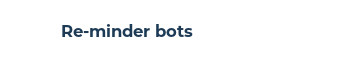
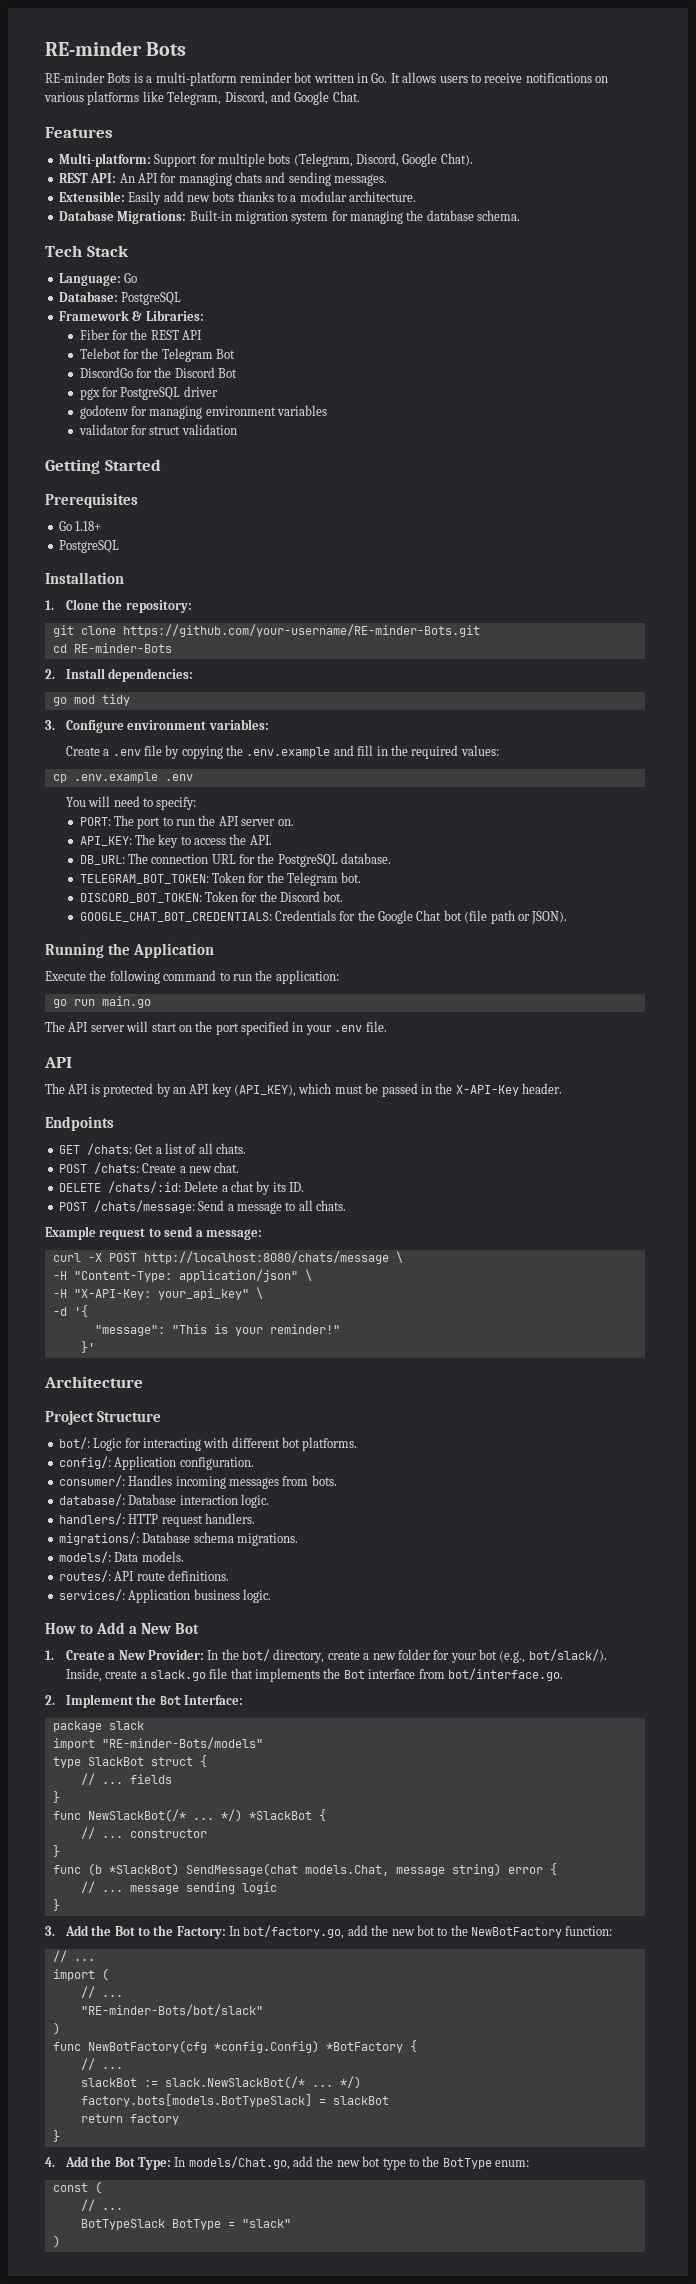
[61,24,193,37] Re-minder bots -> [45,41,187,56] [45,72,608,86] [44,91,360,105] [45,127,113,138] [58,153,473,167] [58,172,388,186] [58,191,417,205] [58,210,521,224] [45,245,129,257] [58,273,138,286] [58,291,182,305] [58,310,204,321] [79,329,203,340] [79,348,236,362] [79,367,238,378] [79,386,218,400] [79,405,328,419] [78,424,237,435] [45,459,161,474] [45,493,138,508] [58,521,102,531] [58,540,119,553] [45,572,124,584] [45,599,192,613] [52,624,480,637] [52,643,172,653] [45,668,194,682] [52,694,130,706] [45,719,269,733] [65,745,499,759] [52,772,193,783] [65,796,197,810] [79,815,294,829] [79,834,272,848] [79,853,392,867] [79,872,362,886] [79,891,344,903] [79,910,568,924] [45,943,214,958] [45,970,339,984] [52,996,151,1008] [45,1021,387,1035] [44,1057,72,1068] [45,1083,562,1097] [45,1116,114,1131] [58,1143,246,1155] [58,1162,240,1174] [58,1181,304,1195] [58,1200,346,1214] [45,1226,262,1240] [52,1251,403,1264] [52,1269,312,1282] [52,1287,263,1300] [52,1305,88,1317] [94,1324,340,1336] [80,1341,95,1353] [44,1376,143,1388] [45,1410,161,1425] [58,1437,358,1451] [58,1456,254,1470] [58,1475,337,1489] [58,1494,269,1508] [58,1513,255,1527] [58,1532,298,1546] [58,1551,184,1563] [58,1570,229,1582] [58,1589,271,1603] [45,1622,199,1634] [45,1649,607,1663] [65,1668,563,1682] [45,1694,243,1708] [52,1721,144,1732] [52,1737,263,1750] [52,1755,207,1768] [80,1773,172,1785] [52,1791,60,1803] [52,1809,326,1822] [80,1827,207,1839] [52,1845,60,1857] [52,1863,557,1876] [80,1881,277,1894] [52,1899,60,1911] [45,1925,613,1939] [52,1950,95,1962] [52,1968,109,1981] [80,1986,123,1998] [80,2004,263,2016] [52,2022,60,2035] [52,2040,417,2053] [80,2058,123,2070] [80,2076,361,2089] [80,2094,389,2107] [80,2114,179,2125] [52,2130,60,2142] [45,2156,530,2170] [52,2181,102,2194] [80,2199,123,2211] [80,2219,291,2230] [52,2235,60,2248] RE-minder Bots // RE-minder Bots is a multi-platform reminder bot written in Go. It allows users to receive notifications on various platforms like Telegram, Discord, and Google Chat. // Features // Multi-platform: Support for multiple bots (Telegram, Discord, Google Chat). // REST API: An API for managing chats and sending messages. // Extensible: Easily add new bots thanks to a modular architecture. // Database Migrations: Built-in migration system for managing the database schema. // Tech Stack // Language: Go // Database: PostgreSQL // Framework & Libraries: // Fiber for the REST API // Telebot for the Telegram Bot // DiscordGo for the Discord Bot // pgx for PostgreSQL driver // godotenv for managing environment variables // validator for struct validation // Getting Started // Prerequisites // Go 1.18+ // PostgreSQL // Installation // 1. Clone the repository: // git clone https://github.com/your-username/RE-minder-Bots.git // cd RE-minder-Bots // 2. Install dependencies: // go mod tidy // 3. Configure environment variables: // Create a .env file by copying the .env.example and fill in the required values: // cp .env.example .env // You will need to specify: // PORT: The port to run the API server on. // API_KEY: The key to access the API. // DB_URL: The connection URL for the PostgreSQL database. // TELEGRAM_BOT_TOKEN: Token for the Telegram bot. // DISCORD_BOT_TOKEN: Token for the Discord bot. // GOOGLE_CHAT_BOT_CREDENTIALS: Credentials for the Google Chat bot (file path or JSON). // Running the Application // Execute the following command to run the application: // go run main.go // The API server will start on the port specified in your .env file. // API // The API is protected by an API key (API_KEY), which must be passed in the X-API-Key header. // Endpoints // GET /chats: Get a list of all chats. // POST /chats: Create a new chat. // DELETE /chats/:id: Delete a chat by its ID. // POST /chats/message: Send a message to all chats. // Example request to send a message: // curl -X POST http://localhost:8080/chats/message \ // -H "Content-Type: application/json" \ // -H "X-API-Key: your_api_key" \ // -d '{ // "message": "This is your reminder!" // }' // Architecture // Project Structure // bot/: Logic for interacting with different bot platforms. // config/: Application configuration. // consumer/: Handles incoming messages from bots. // database/: Database interaction logic. // handlers/: HTTP request handlers. // migrations/: Database schema migrations. // models/: Data models. // routes/: API route definitions. // services/: Application business logic. // How to Add a New Bot // 1. Create a New Provider: In the bot/ directory, create a new folder for your bot (e.g., bot/slack/). Inside, create a slack.go file that implements the Bot interface from bot/interface.go. // 2. Implement the Bot Interface: // package slack // import "RE-minder-Bots/models" // type SlackBot struct { // // ... fields // } // func NewSlackBot(/* ... */) *SlackBot { // // ... constructor // } // func (b *SlackBot) SendMessage(chat models.Chat, message string) error { // // ... message sending logic // } // 3. Add the Bot to the Factory: In bot/factory.go, add the new bot to the NewBotFactory function: // // ... // import ( // // ... // "RE-minder-Bots/bot/slack" // ) // func NewBotFactory(cfg *config.Config) *BotFactory { // // ... // slackBot := slack.NewSlackBot(/* ... */) // factory.bots[models.BotTypeSlack] = slackBot // return factory // } // 4. Add the Bot Type: In models/Chat.go, add the new bot type to the BotType enum: // const ( // // ... // BotTypeSlack BotType = "slack" // )

